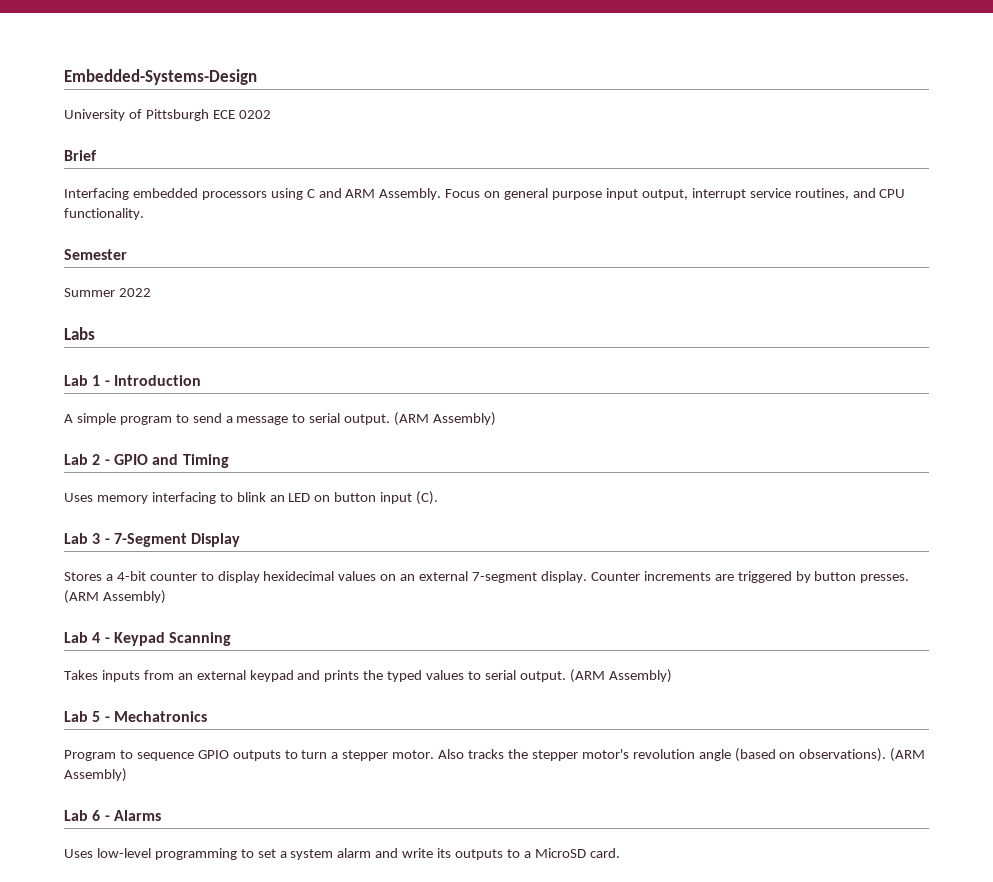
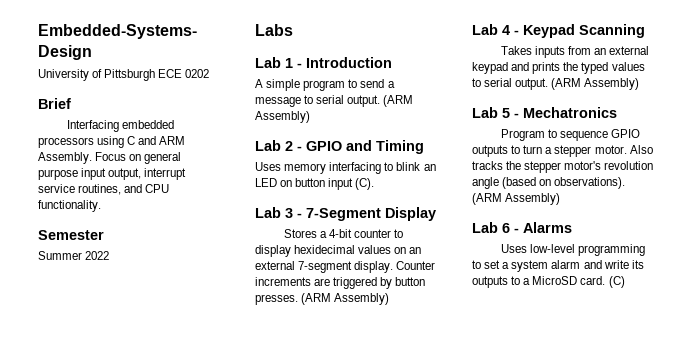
(620, 853) none -> [608,276,625,288] (C)

